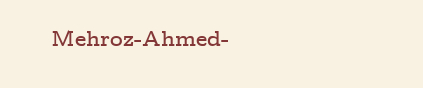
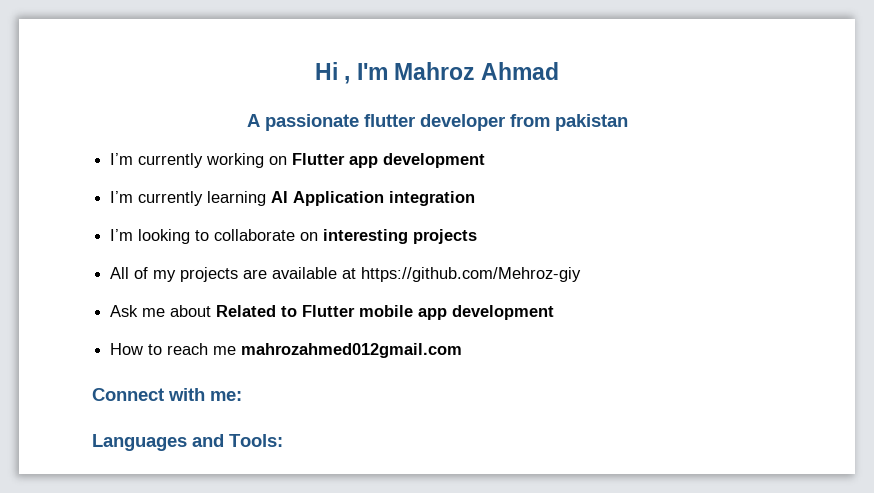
[51,29,229,46] Mehroz-Ahmed- -> [315,62,559,84] [246,114,628,131] [110,153,486,168] [110,191,476,206] [110,229,478,244] [110,267,582,282] [110,305,555,320] [110,343,463,358] [92,388,242,401] [92,434,283,451] Hi , I'm Mahroz Ahmad // A passionate flutter developer from pakistan // I’m currently working on Flutter app development // I’m currently learning AI Application integration // I’m looking to collaborate on interesting projects // All of my projects are available at https://github.com/Mehroz-giy // Ask me about Related to Flutter mobile app development // How to reach me mahrozahmed012gmail.com // Connect with me: // Languages and Tools:

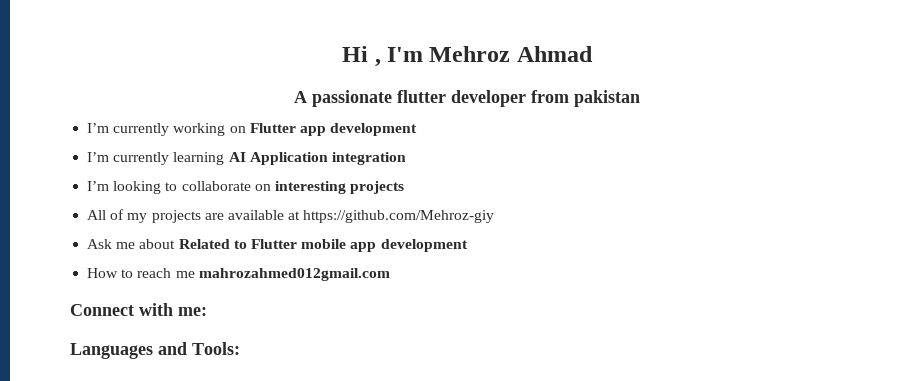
[393,62,475,80] Mahroz -> [429,46,511,62] Mehroz

